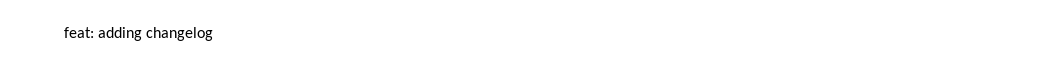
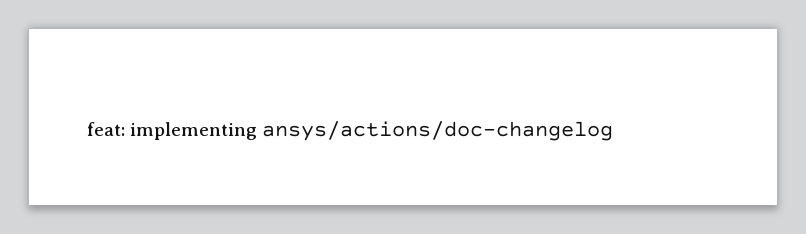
[98,27,214,41] adding changelog -> [130,121,614,141] implementing ansys/actions/doc-changelog

